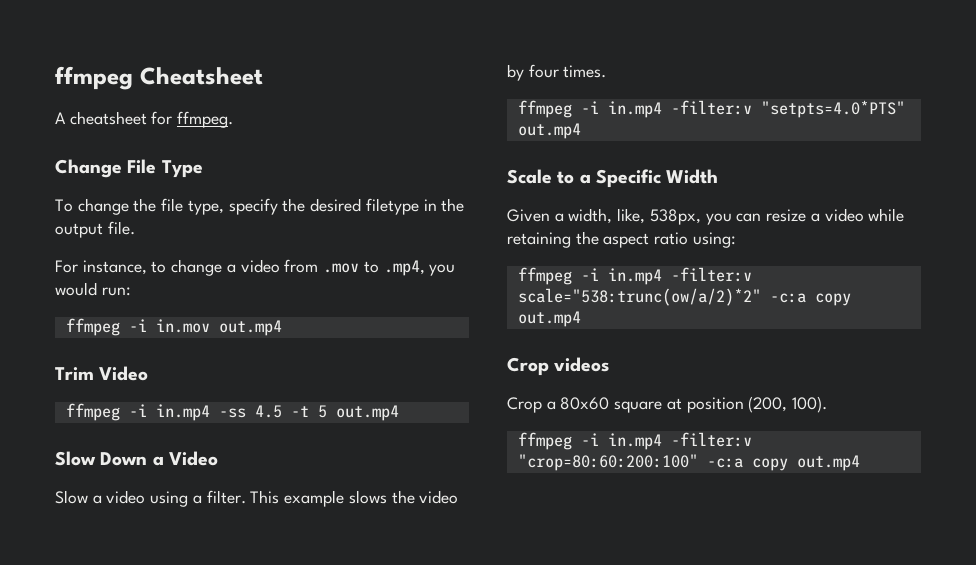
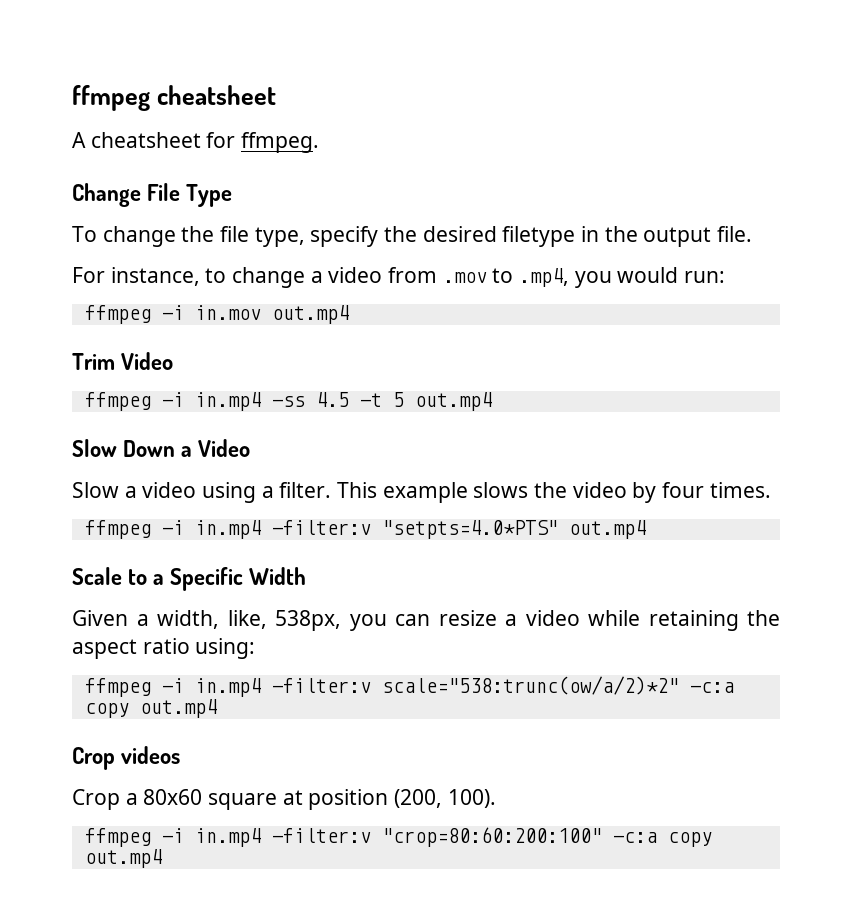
[55,66,263,90] ffmpeg Cheatsheet -> [72,85,277,111] ffmpeg cheatsheet

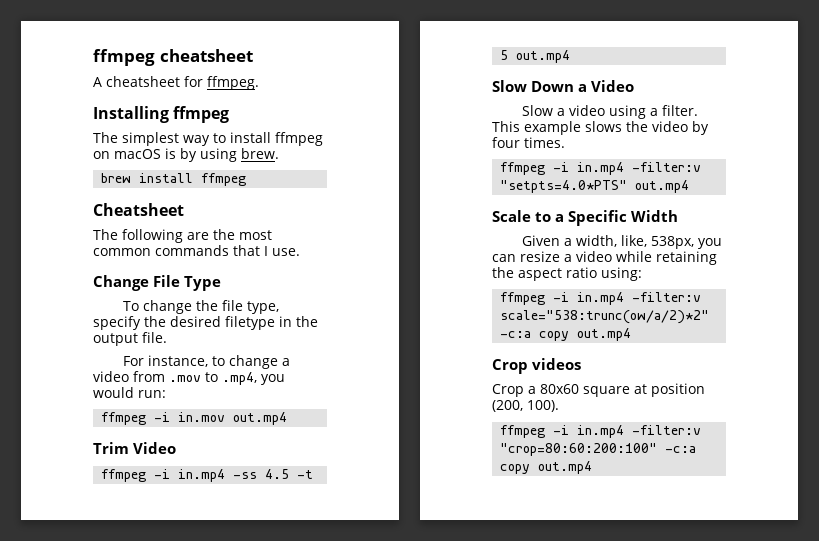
(320, 142) none -> [93,106,230,123] [93,132,323,146] [93,148,279,162] [101,173,247,186] [93,203,184,216] [93,229,272,243] [93,245,300,256] // Installing ffmpeg // The simplest way to install ffmpeg on macOS is by using brew. // brew install ffmpeg // Cheatsheet // The following are the most common commands that I use.

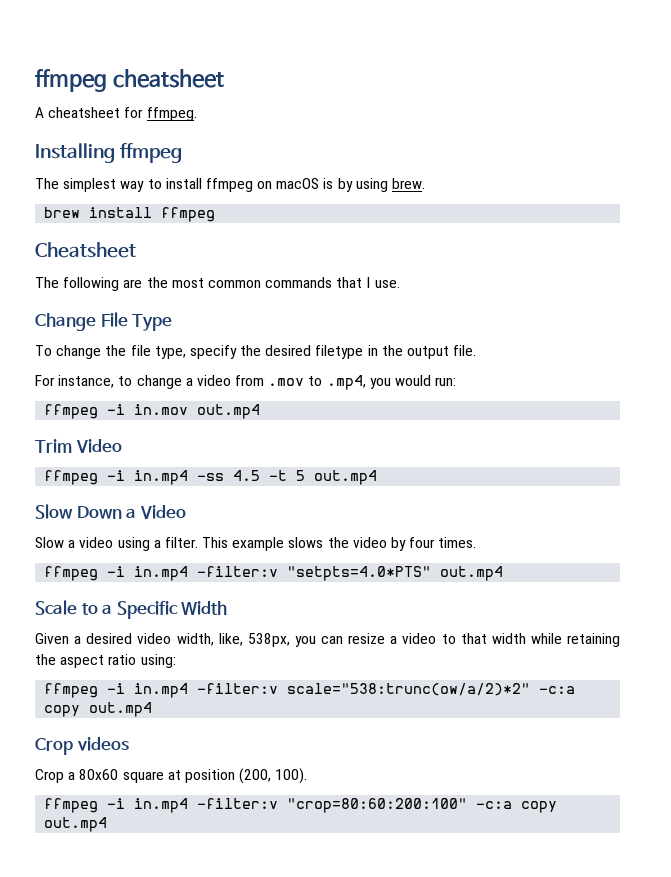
(573, 242) none -> [86,633,172,644] desired video
(612, 256) none -> [441,633,526,644] to that width

